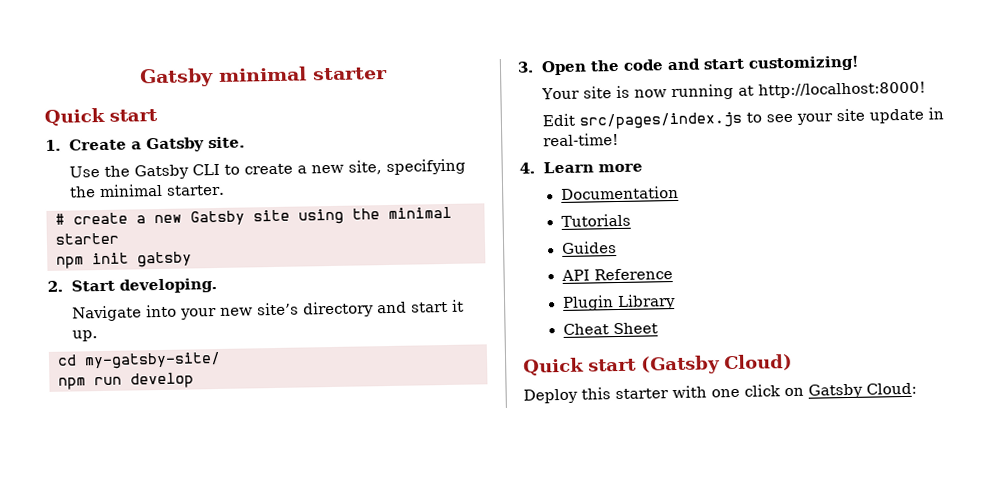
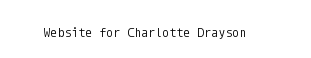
[139,66,388,88] [44,107,158,126] [45,136,246,153] [69,158,467,180] [69,183,226,198] [55,206,452,226] [55,232,119,245] [56,251,192,269] [47,277,218,294] [72,299,465,322] [72,330,99,342] [57,351,221,370] [58,372,194,390] [517,55,861,76] [541,81,927,101] [542,107,945,130] [543,132,620,147] [519,161,644,174] [560,185,679,200] [560,213,631,227] [561,241,617,254] [560,268,673,281] [561,294,676,311] [562,322,658,335] [523,353,793,376] [523,382,917,404] Gatsby minimal starter // Quick start // 1. Create a Gatsby site. // Use the Gatsby CLI to create a new site, specifying the minimal starter. // # create a new Gatsby site using the minimal starter // npm init gatsby // 2. Start developing. // Navigate into your new site’s directory and start it up. // cd my-gatsby-site/ // npm run develop // 3. Open the code and start customizing! // Your site is now running at http://localhost:8000! // Edit src/pages/index.js to see your site update in real-time! // 4. Learn more // Documentation // Tutorials // Guides // API Reference // Plugin Library // Cheat Sheet // Quick start (Gatsby Cloud) // Deploy this starter with one click on Gatsby Cloud: -> [43,27,246,39] Website for Charlotte Drayson

